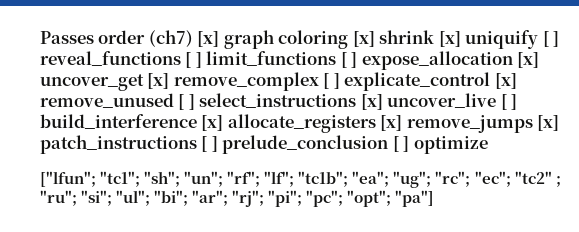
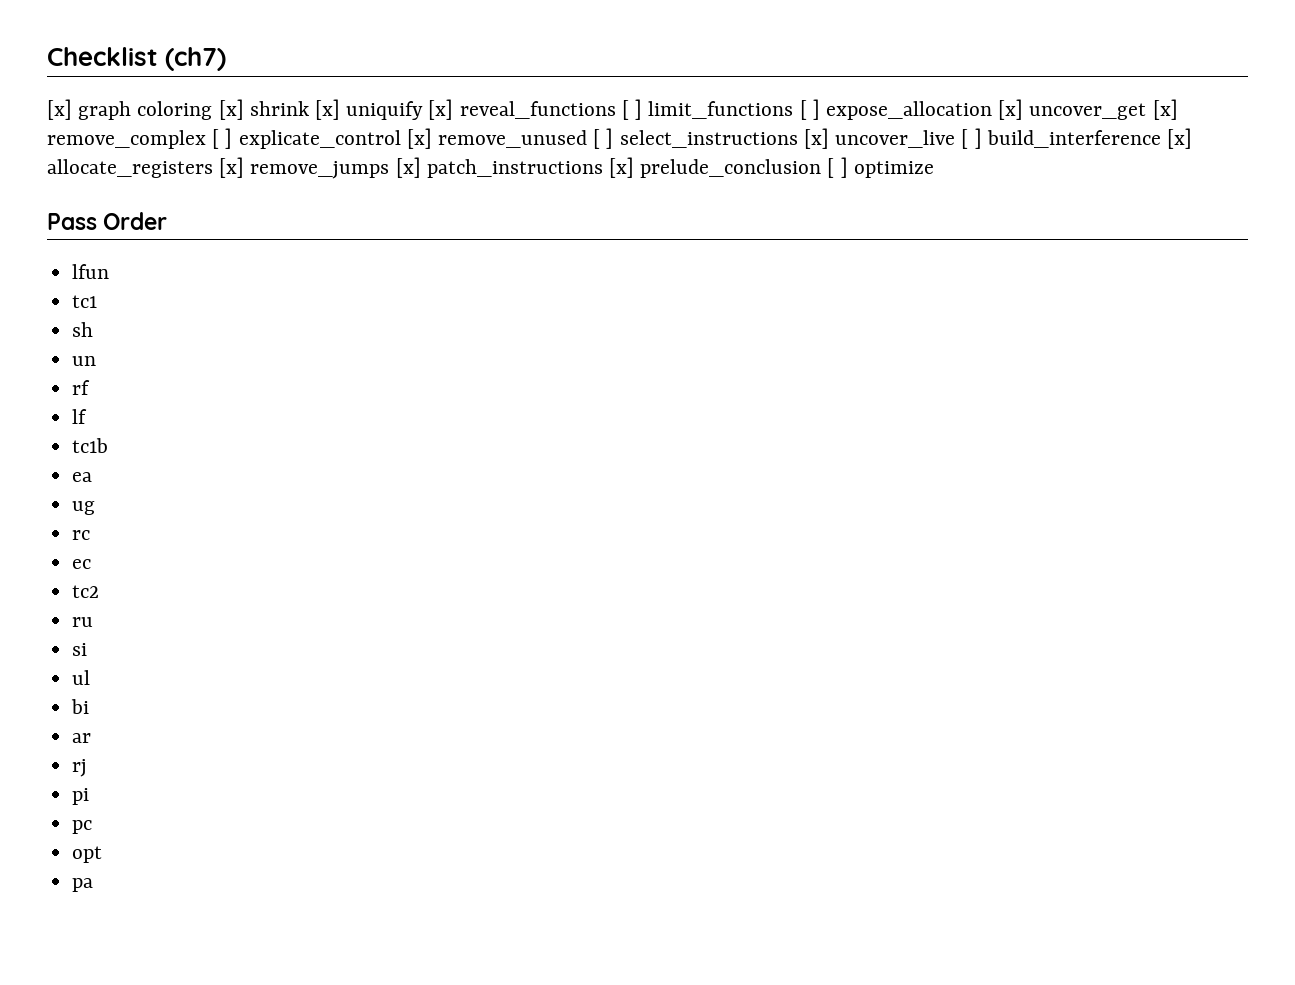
[40,30,146,44] Passes order -> [47,47,158,66] Checklist
(193, 38) none -> (227, 59) //
[542,31,560,47] [ ] -> [428,99,454,120] [x]
[201,136,218,152] [ ] -> [609,157,635,178] [x]
[40,171,561,188] [40,190,435,207] ["lfun"; "tc1"; "sh"; "un"; "rf"; "lf"; "tc1b"; "ea"; "ug"; "rc"; "ec"; "tc2" ; "ru"; "si"; "ul"; "bi"; "ar"; "rj"; "pi"; "pc"; "opt"; "pa"] -> [47,212,168,230] [72,264,110,279] [72,295,98,308] [72,322,94,337] [72,356,97,366] [72,380,91,395] [72,409,88,424] [72,438,109,453] [72,472,93,482] [72,501,96,515] [72,530,91,540] [72,559,92,569] [72,585,100,598] [72,617,94,627] [72,643,88,656] [72,670,91,685] [71,699,90,714] [72,733,92,743] [72,759,88,777] [72,788,90,805] [72,820,93,834] [72,846,103,863] [72,878,94,892] Pass Order // lfun // tc1 // sh // un // rf // lf // tc1b // ea // ug // rc // ec // tc2 // ru // si // ul // bi // ar // rj // pi // pc // opt // pa

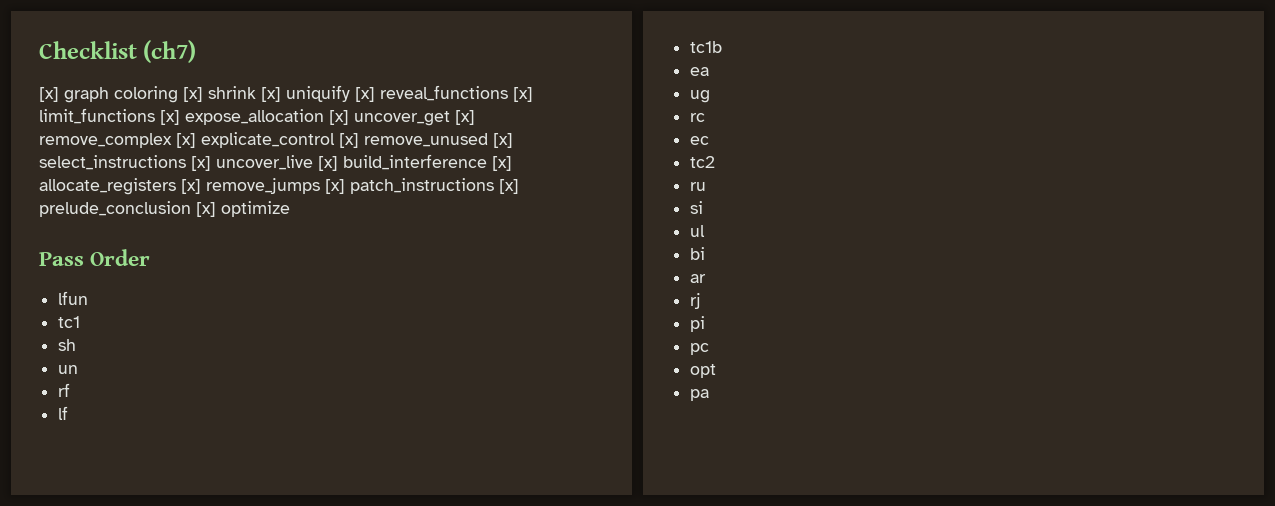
[621,99,820,120] [ ] limit_functions [ ] -> [513,87,533,102] [39,108,180,125] [x] limit_functions [x]
[212,128,233,149] [ ] -> [176,133,196,148] [x]
[593,128,614,149] [ ] -> [493,133,513,148] [x]
[961,128,982,149] [ ] -> [318,156,338,171] [x]
[827,157,848,178] [ ] -> [196,202,216,217] [x]

